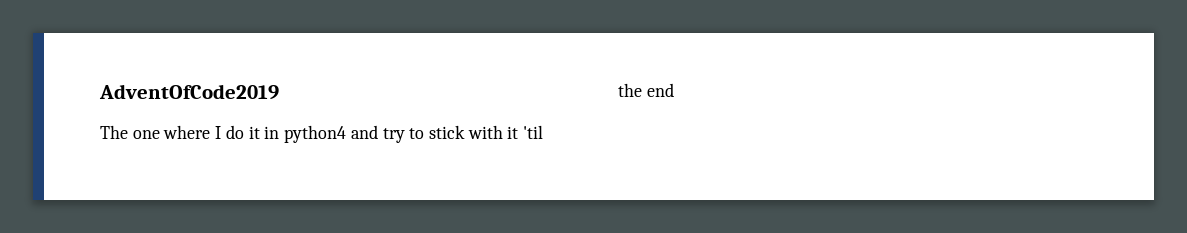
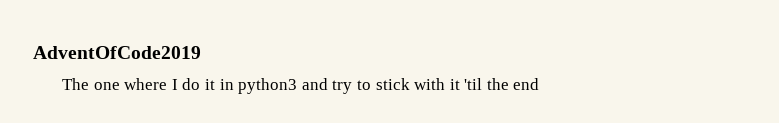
[284,125,347,143] python4 -> [238,78,298,94] python3

